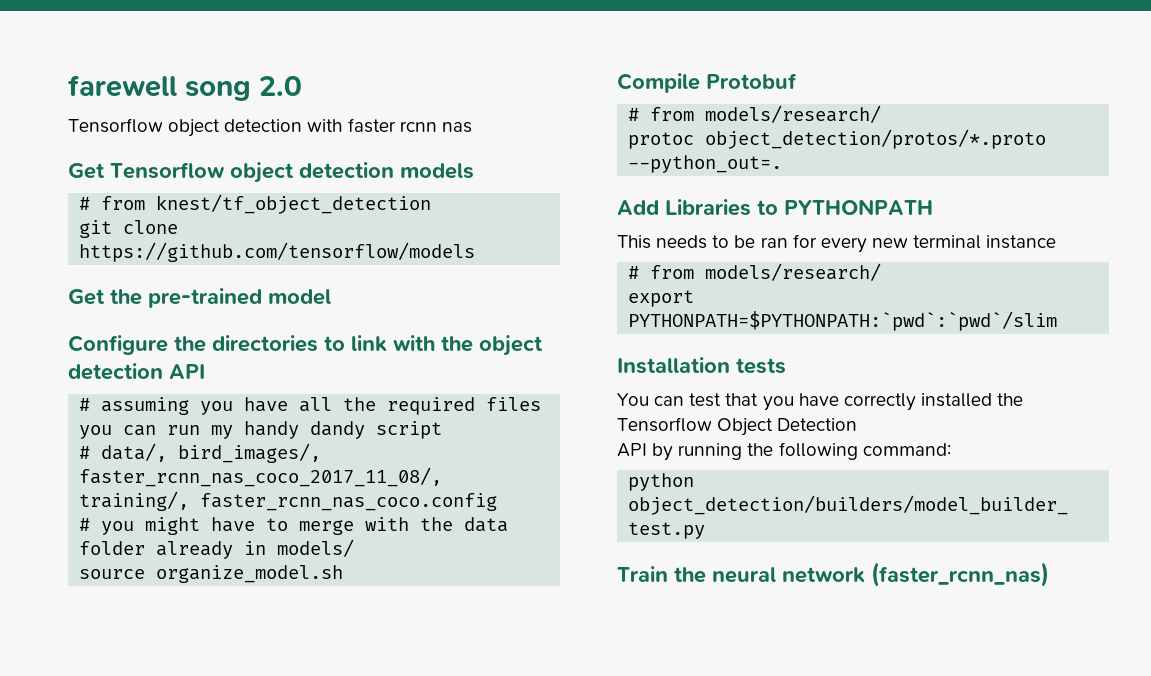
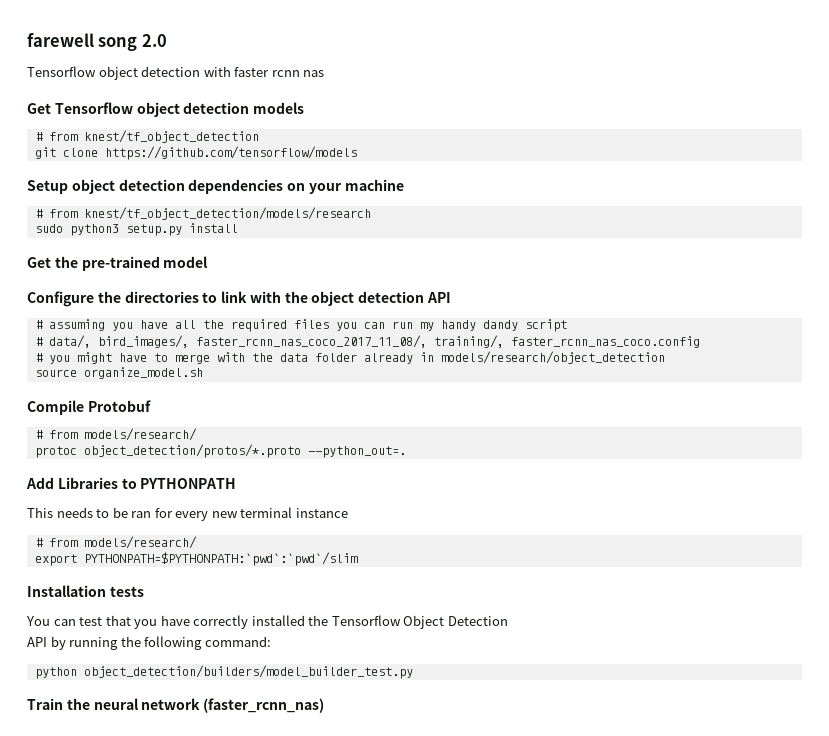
(476, 252) none -> [27,179,404,194] [34,207,371,220] [34,223,238,236] // Setup object detection dependencies on your machine // # from knest/tf_object_detection/models/research // sudo python3 setup.py install
[277,539,355,557] models/ -> [440,351,665,364] models/research/object_detection

